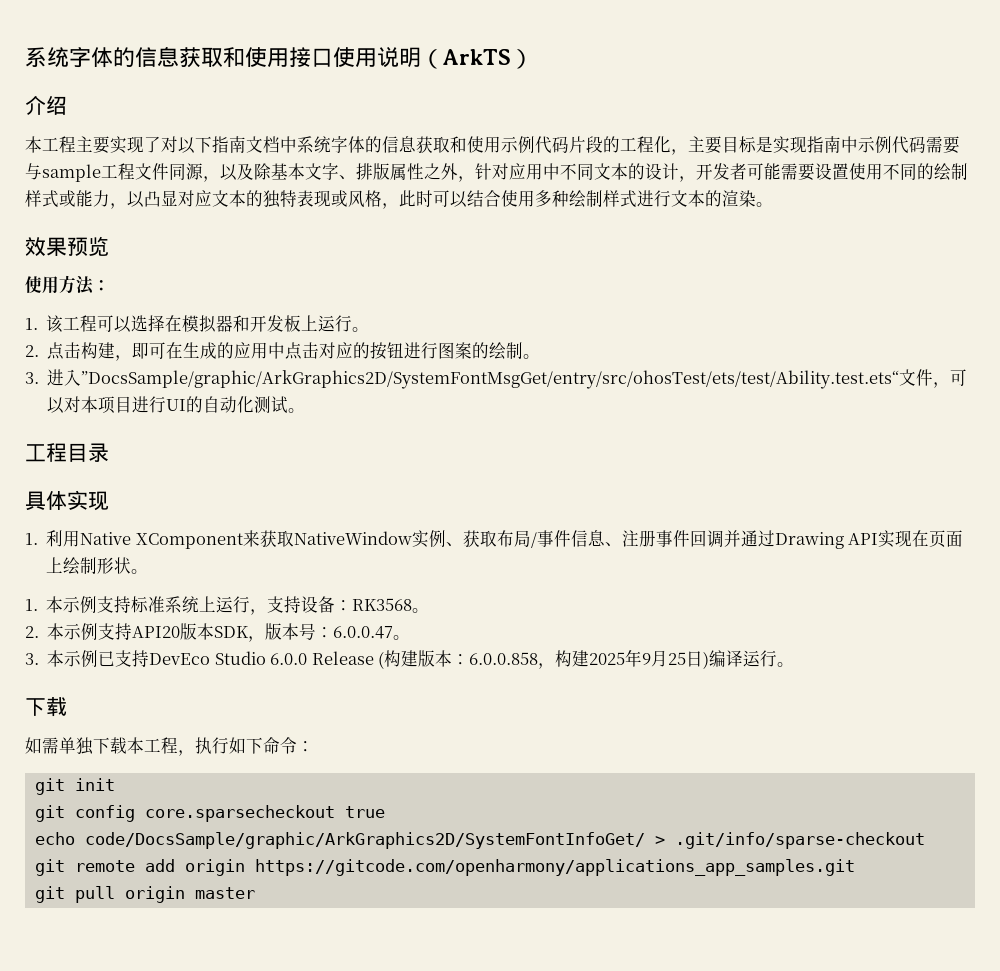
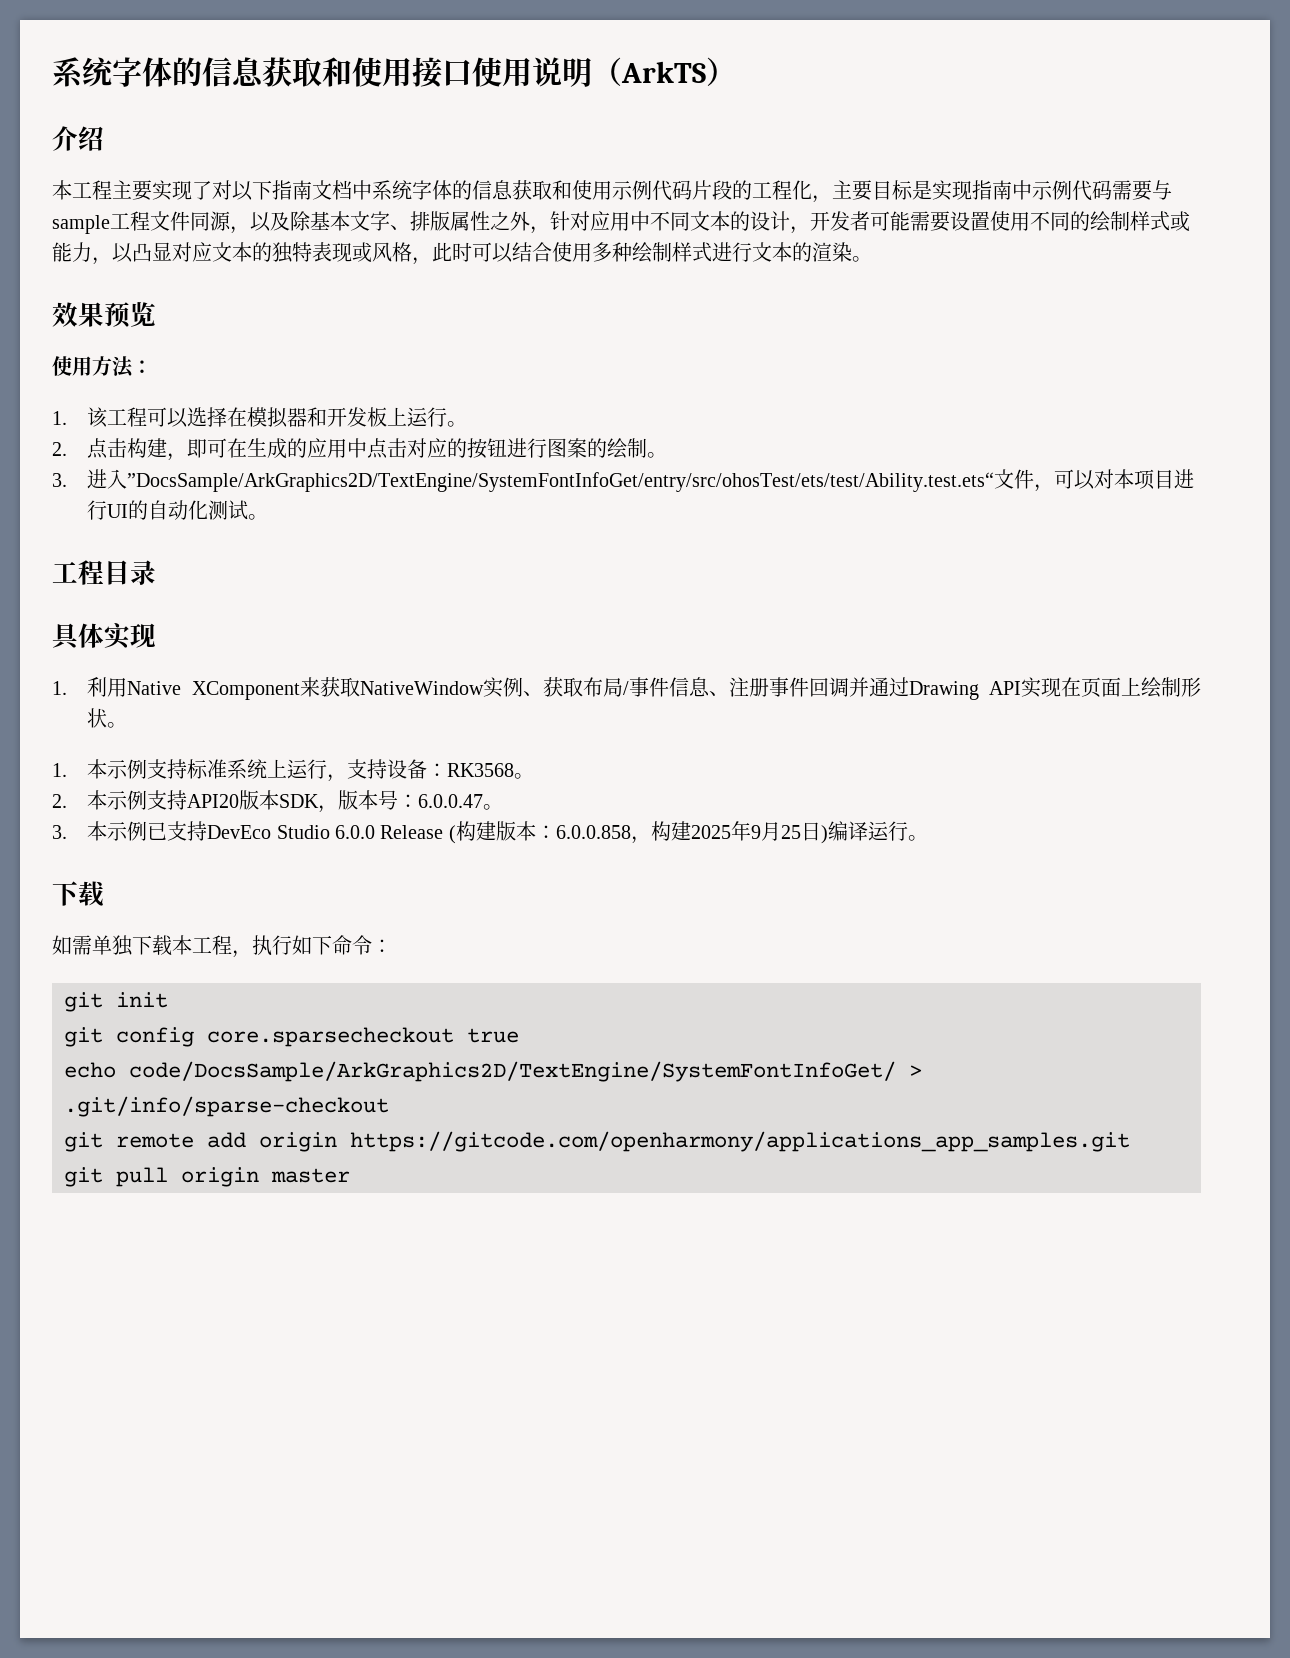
[81,370,900,389] ”DocsSample/graphic/ArkGraphics2D/SystemFontMsgGet/entry/src/ohosTest/ets/test/Ability.test.ets“ -> [127,472,995,492] ”DocsSample/ArkGraphics2D/TextEngine/SystemFontInfoGet/entry/src/ohosTest/ets/test/Ability.test.ets“
[84,832,645,849] code/DocsSample/graphic/ArkGraphics2D/SystemFontInfoGet/ -> [129,1061,896,1082] code/DocsSample/ArkGraphics2D/TextEngine/SystemFontInfoGet/

